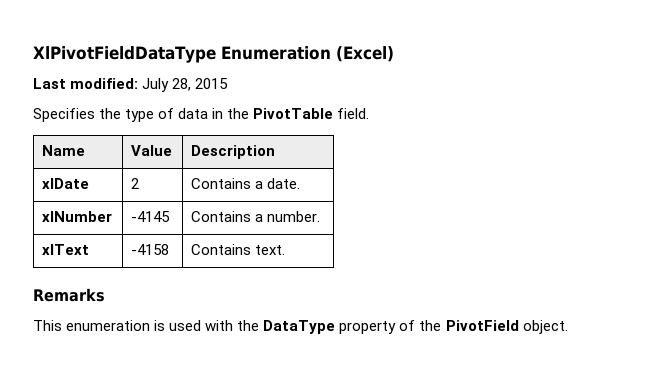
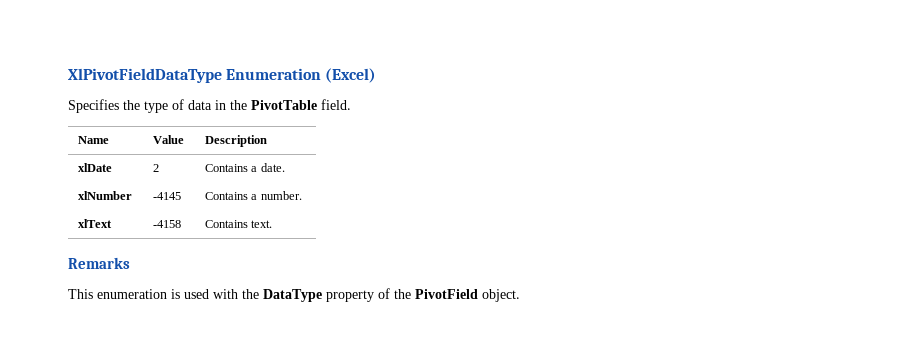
[33,78,229,92] // Last modified: July 28, 2015 -> (377, 75) none

